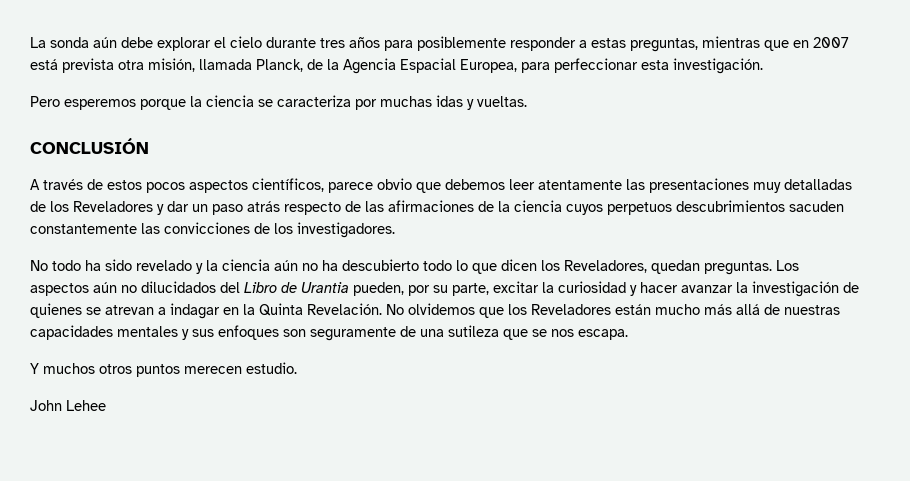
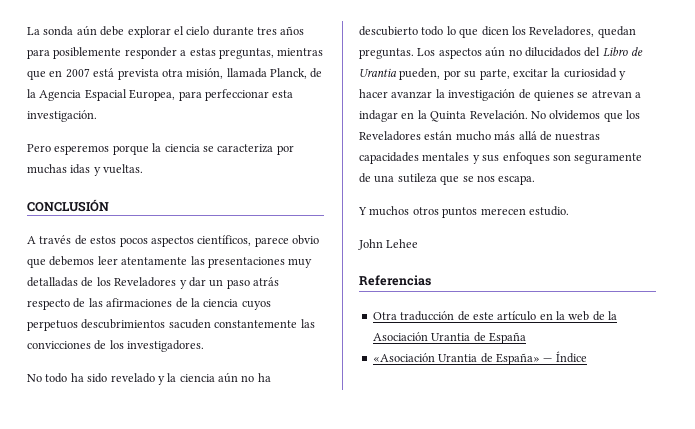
(106, 405) none -> [359,275,431,286] [372,311,618,321] [372,332,526,344] [372,351,587,365] // Referencias // Otra traducción de este artículo en la web de la Asociación Urantia de España // «Asociación Urantia de España» — Índice

